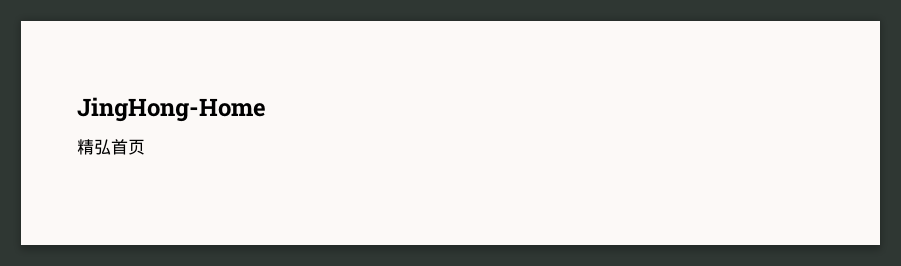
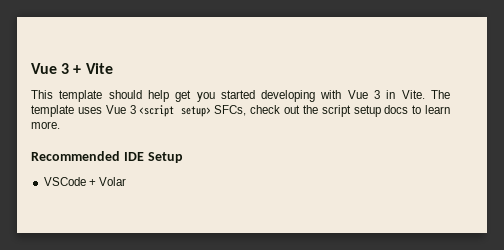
[77,97,266,122] [77,139,145,155] JingHong-Home // 精弘首页 -> [31,63,113,74] [31,90,451,102] [31,105,450,117] [31,121,60,129] [31,151,183,163] [43,177,126,186] Vue 3 + Vite // This template should help get you started developing with Vue 3 in Vite. The template uses Vue 3 <script setup> SFCs, check out the script setup docs to learn more. // Recommended IDE Setup // VSCode + Volar

